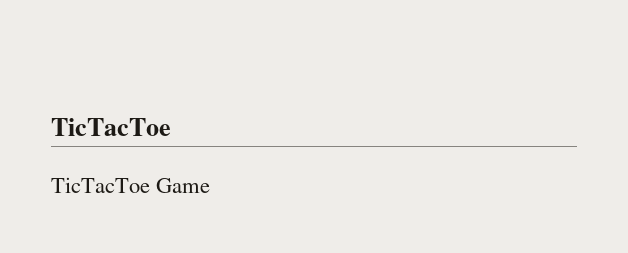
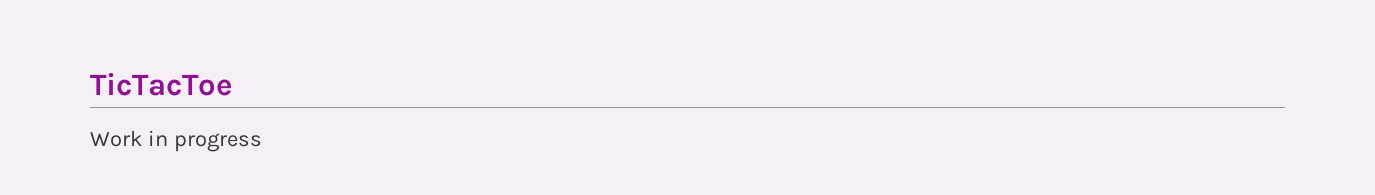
[51,177,211,193] TicTacToe Game -> [90,130,262,152] Work in progress

